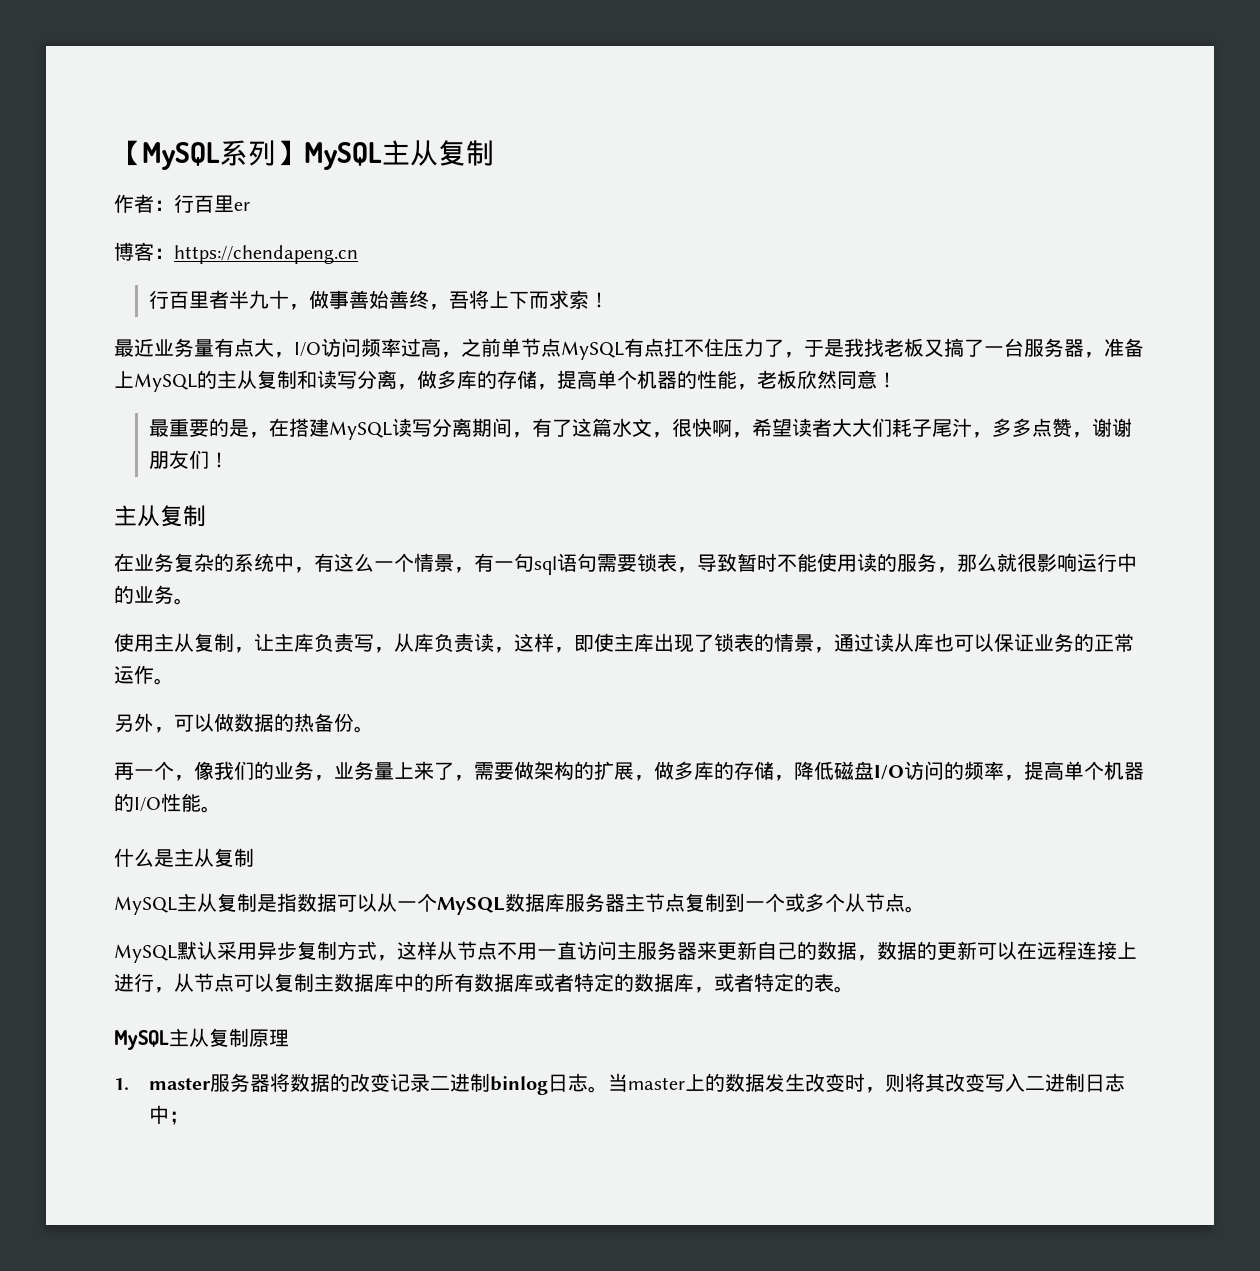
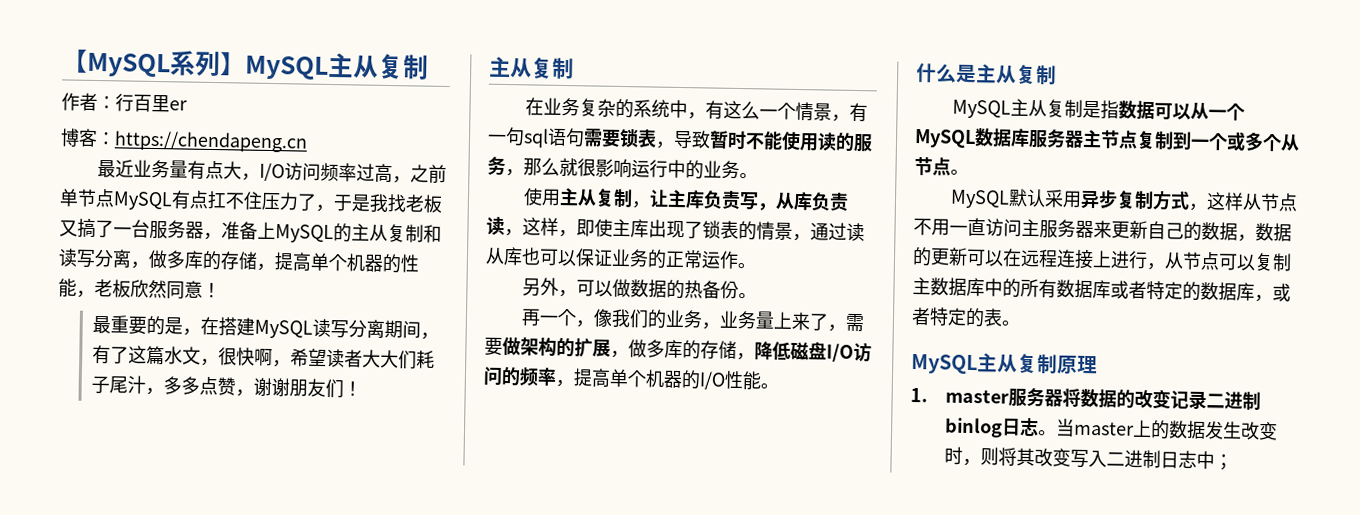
[148,290,609,310] // 行百里者半九十，做事善始善终，吾将上下而求索！ -> (308, 141) none

